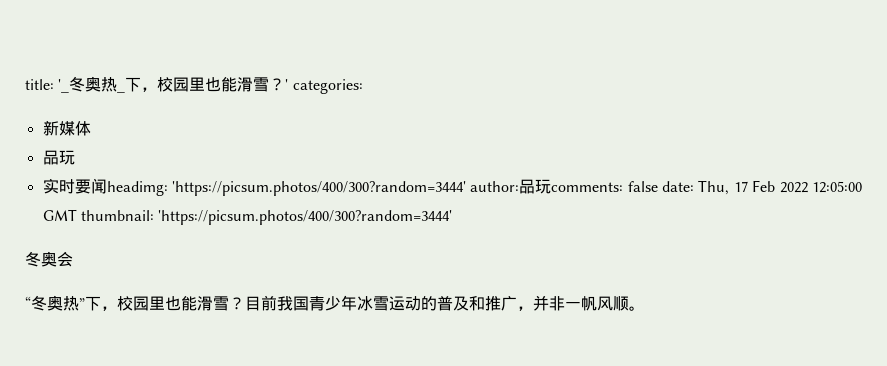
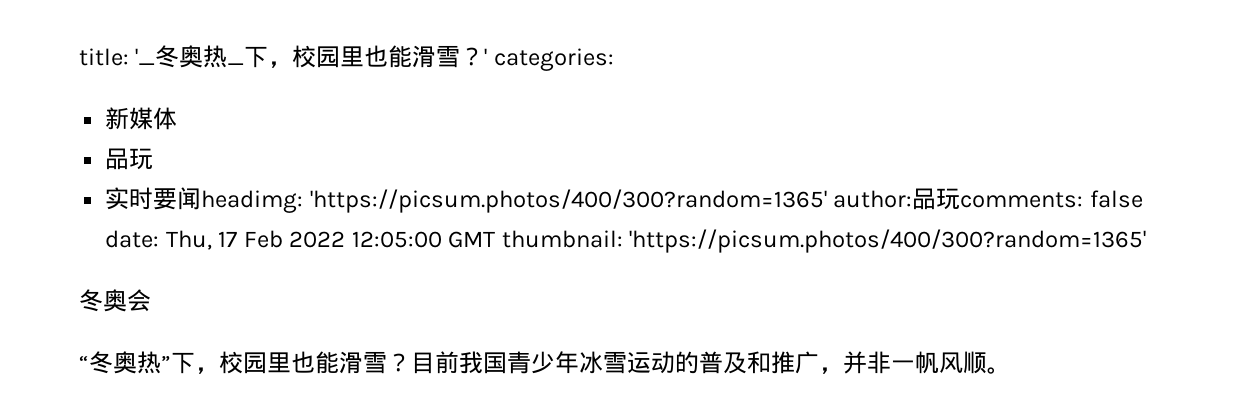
[171,181,466,196] 'https://picsum.photos/400/300?random=3444' -> [309,189,827,213] 'https://picsum.photos/400/300?random=1365'
[158,210,453,225] 'https://picsum.photos/400/300?random=3444' -> [629,229,1147,253] 'https://picsum.photos/400/300?random=1365'

